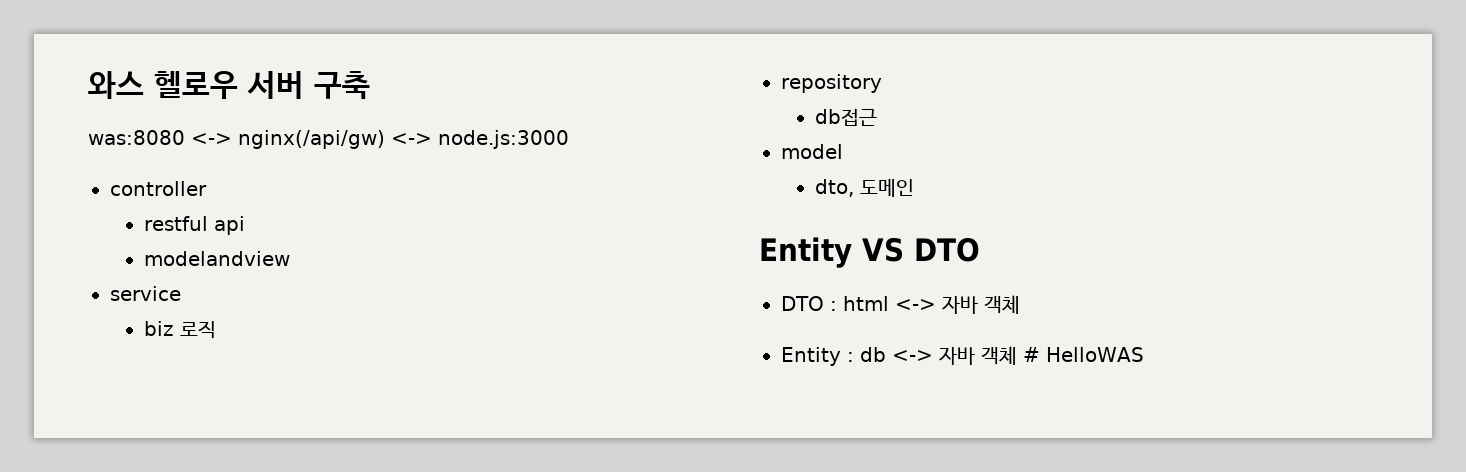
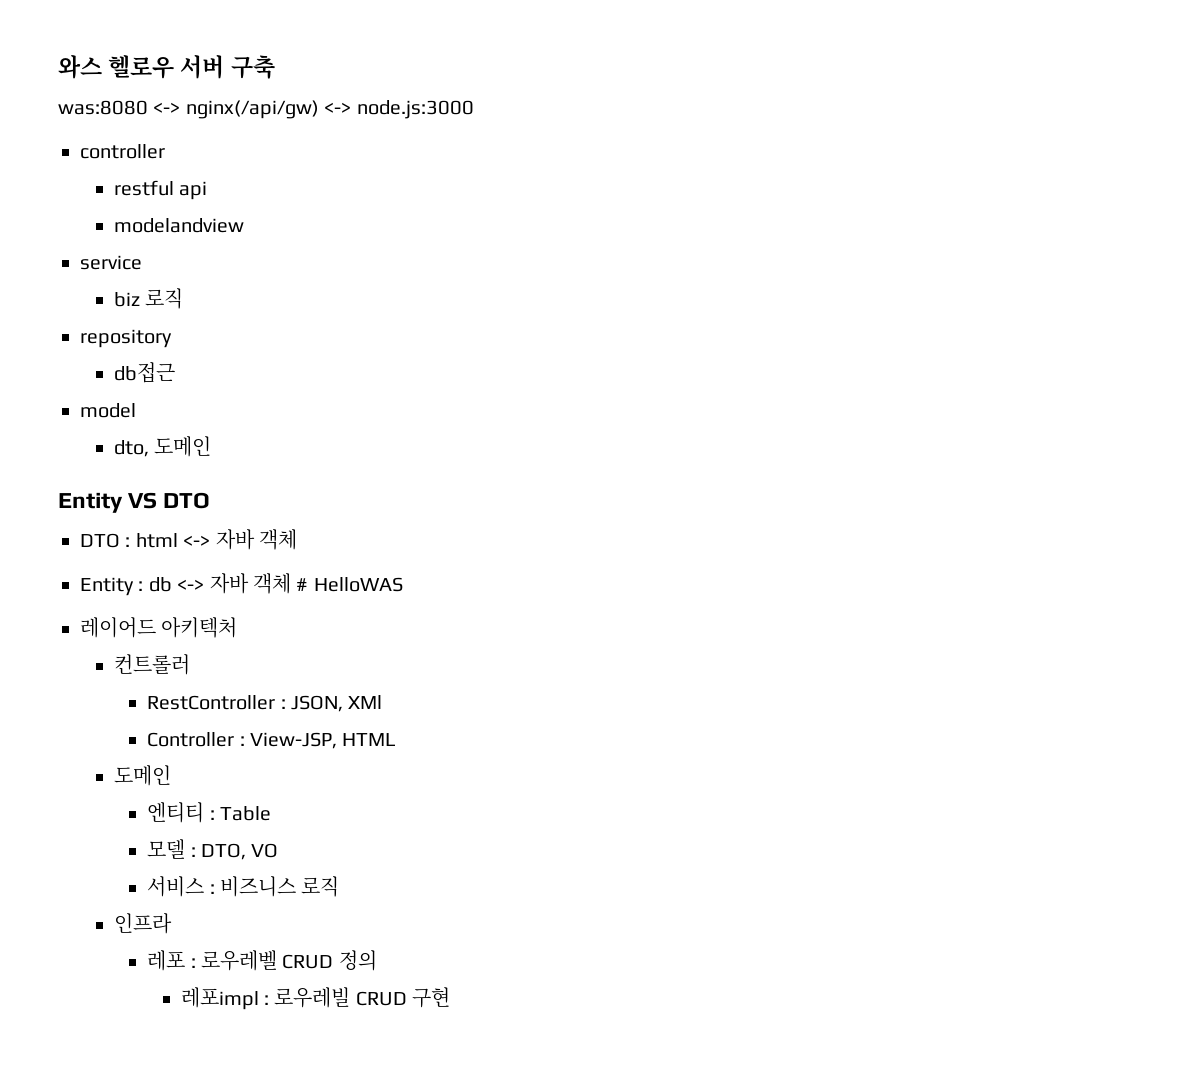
(1144, 354) none -> [80,617,238,638] [113,654,190,675] [147,695,383,712] [147,732,396,749] [113,765,171,786] [147,802,271,823] [147,839,279,860] [147,876,340,897] [113,913,172,934] [147,950,377,971] [180,987,451,1010] // 레이어드 아키텍처 // 컨트롤러 // RestController : JSON, XMl // Controller : View-JSP, HTML // 도메인 // 엔티티 : Table // 모델 : DTO, VO // 서비스 : 비즈니스 로직 // 인프라 // 레포 : 로우레벨 CRUD 정의 // 레포impl : 로우레빌 CRUD 구현

